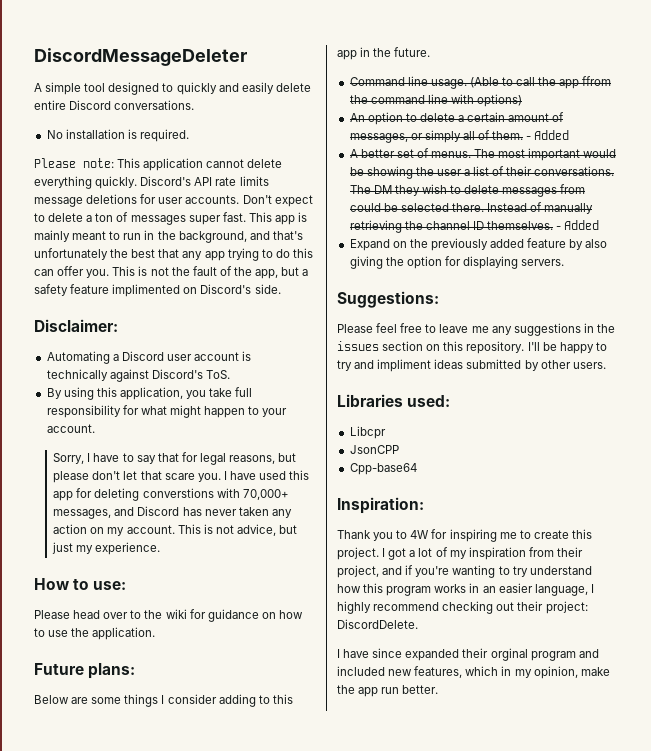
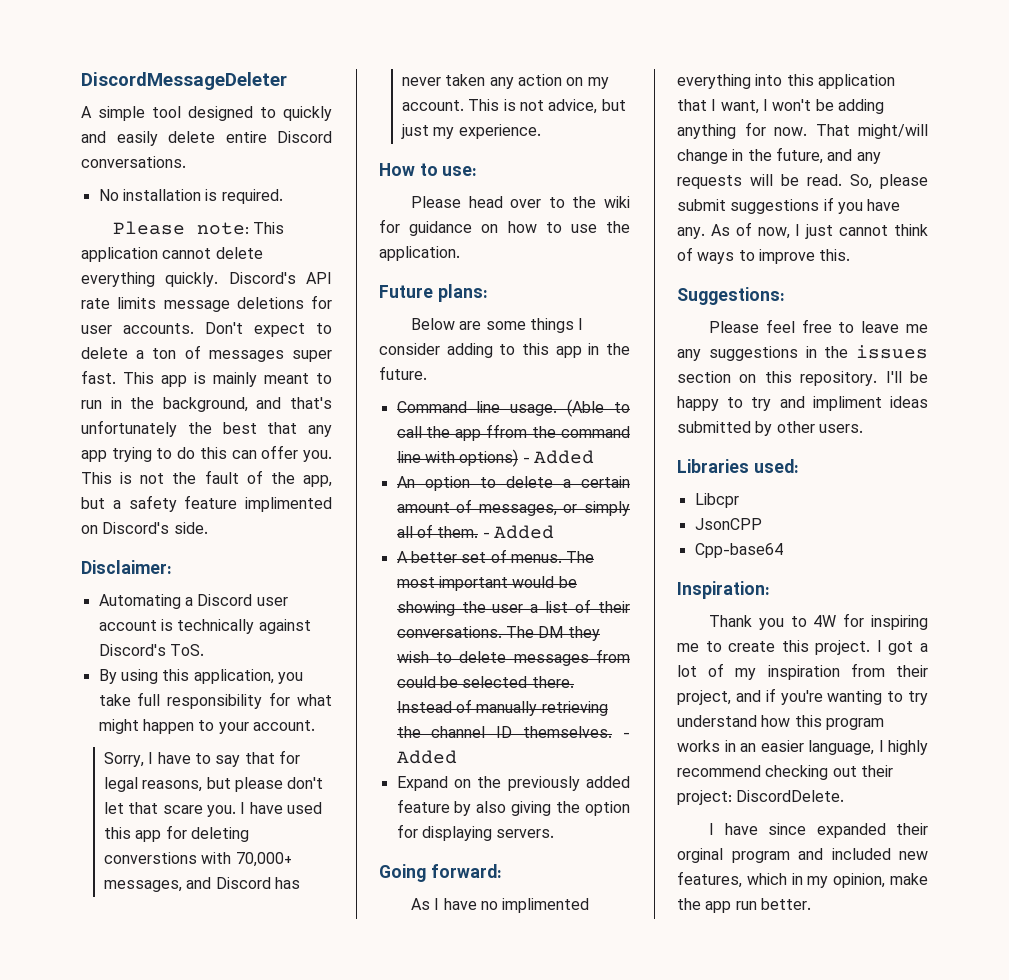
(523, 100) none -> [522,450,594,464] - Added
(565, 262) none -> [379,864,502,882] [411,898,590,913] [677,74,895,89] [677,99,884,114] [677,122,928,139] [677,147,881,164] [677,174,928,189] [677,197,901,214] [677,222,928,239] [677,247,851,264] // Going forward: // As I have no implimented everything into this application that I want, I won't be adding anything for now. That might/will change in the future, and any requests will be read. So, please submit suggestions if you have any. As of now, I just cannot think of ways to improve this.

